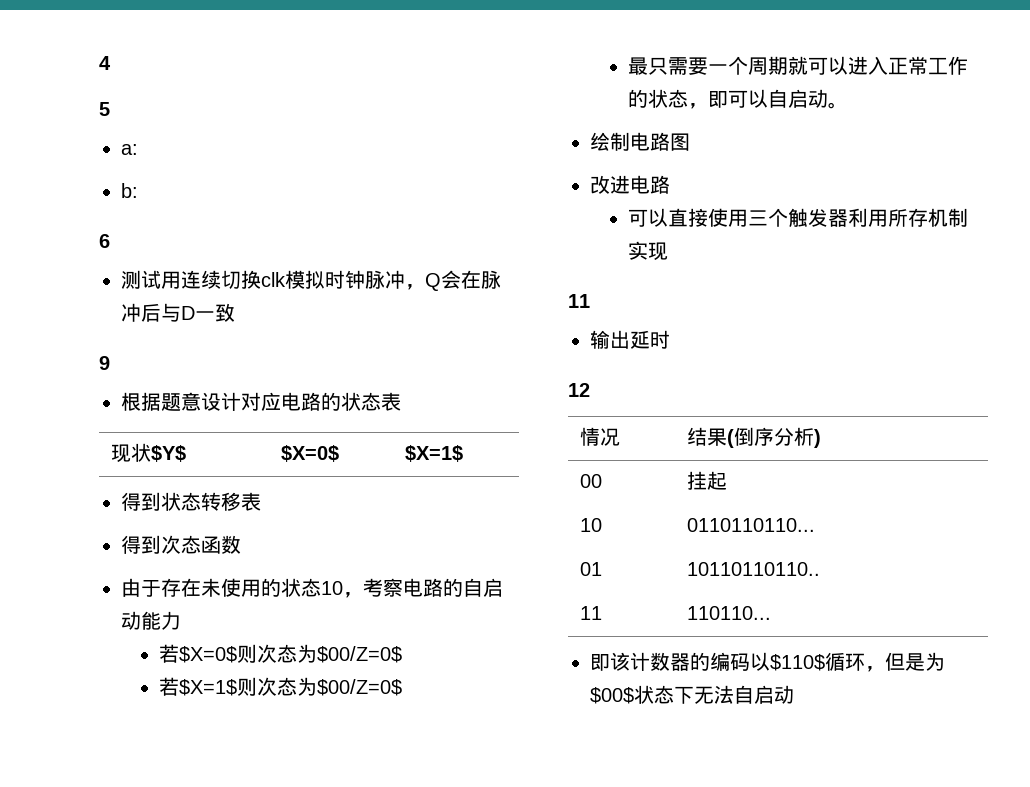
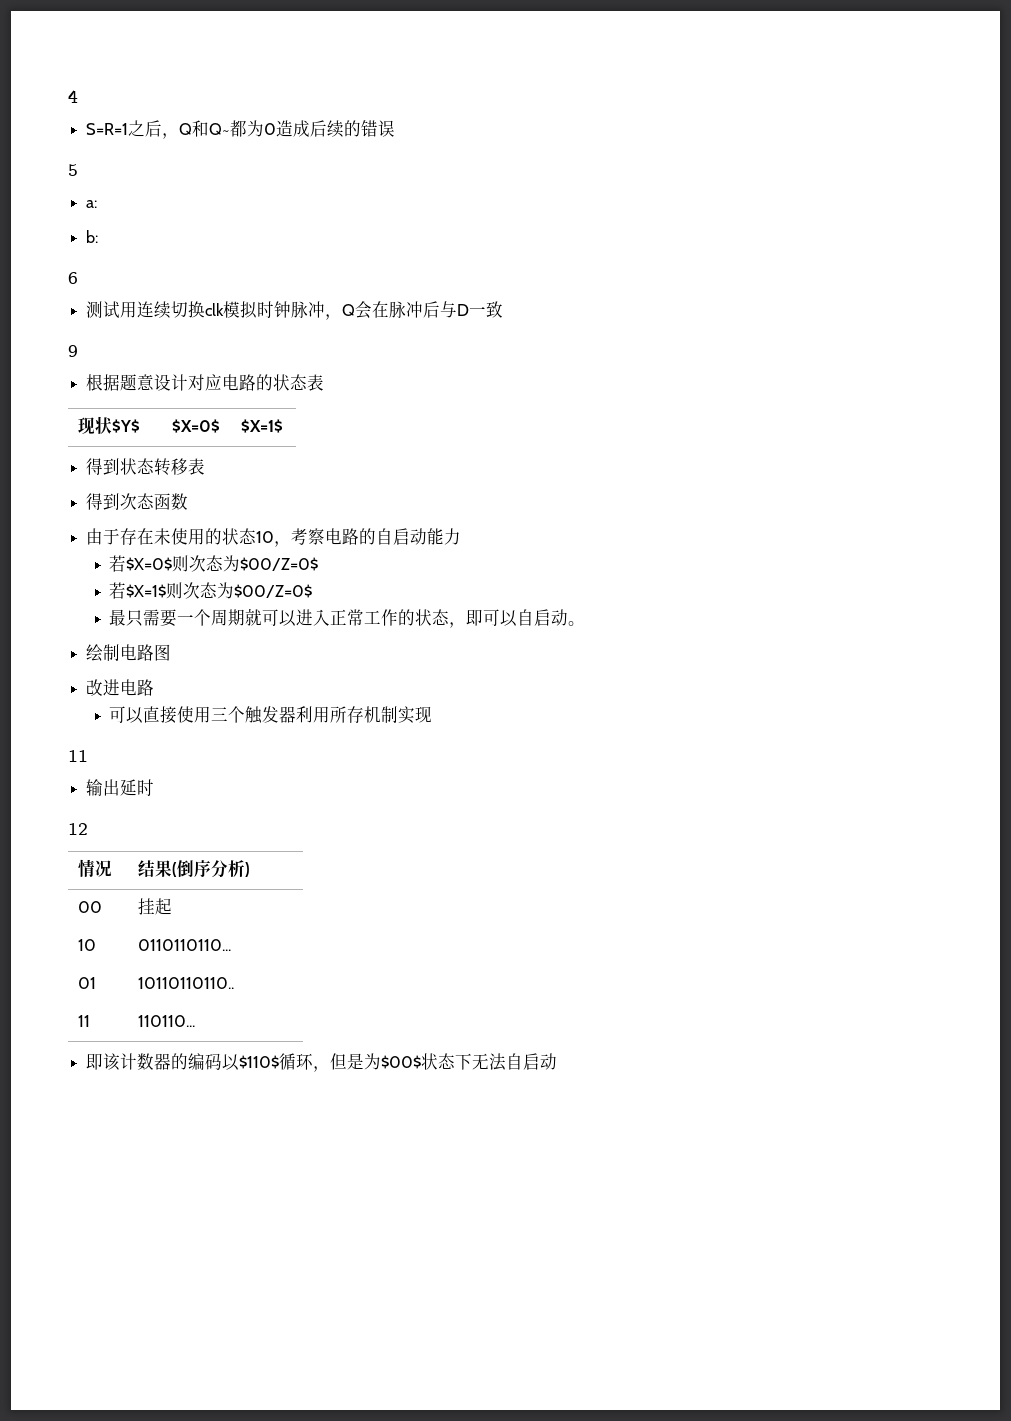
(111, 63) none -> [86,120,396,139] // S=R=1之后，Q和Q~都为0造成后续的错误

